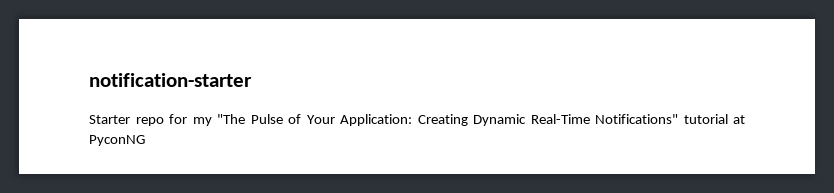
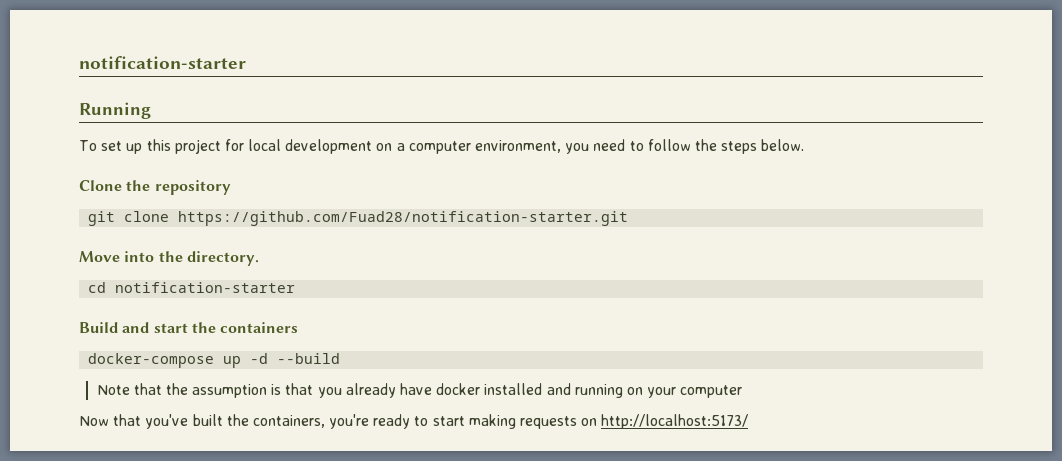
[89,73,252,87] [89,114,745,126] [89,135,145,146] notification-starter // Starter repo for my "The Pulse of Your Application: Creating Dynamic Real-Time Notifications" tutorial at PyconNG -> [79,56,246,69] [79,102,151,119] [79,139,805,154] [79,180,231,195] [88,211,629,226] [79,251,259,266] [88,282,296,293] [79,322,299,333] [88,353,341,368] [96,383,743,398] [79,414,749,429] notification-starter // Running // To set up this project for local development on a computer environment, you need to follow the steps below. // Clone the repository // git clone https://github.com/Fuad28/notification-starter.git // Move into the directory. // cd notification-starter // Build and start the containers // docker-compose up -d --build // Note that the assumption is that you already have docker installed and running on your computer // Now that you've built the containers, you're ready to start making requests on http://localhost:5173/

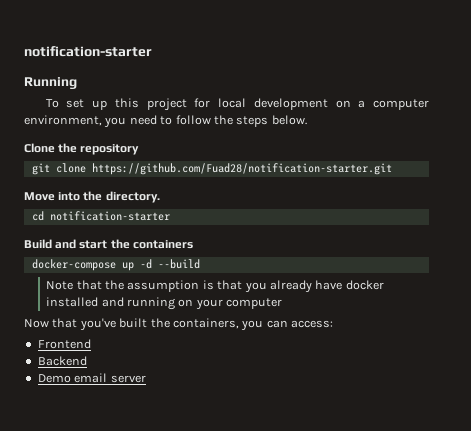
[329,414,749,429] you're ready to start making requests on http://localhost:5173/ -> [241,320,333,331] [37,339,91,349] [37,356,87,366] [37,373,146,383] you can access: // Frontend // Backend // Demo email server

